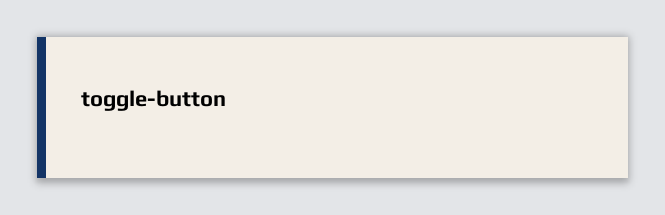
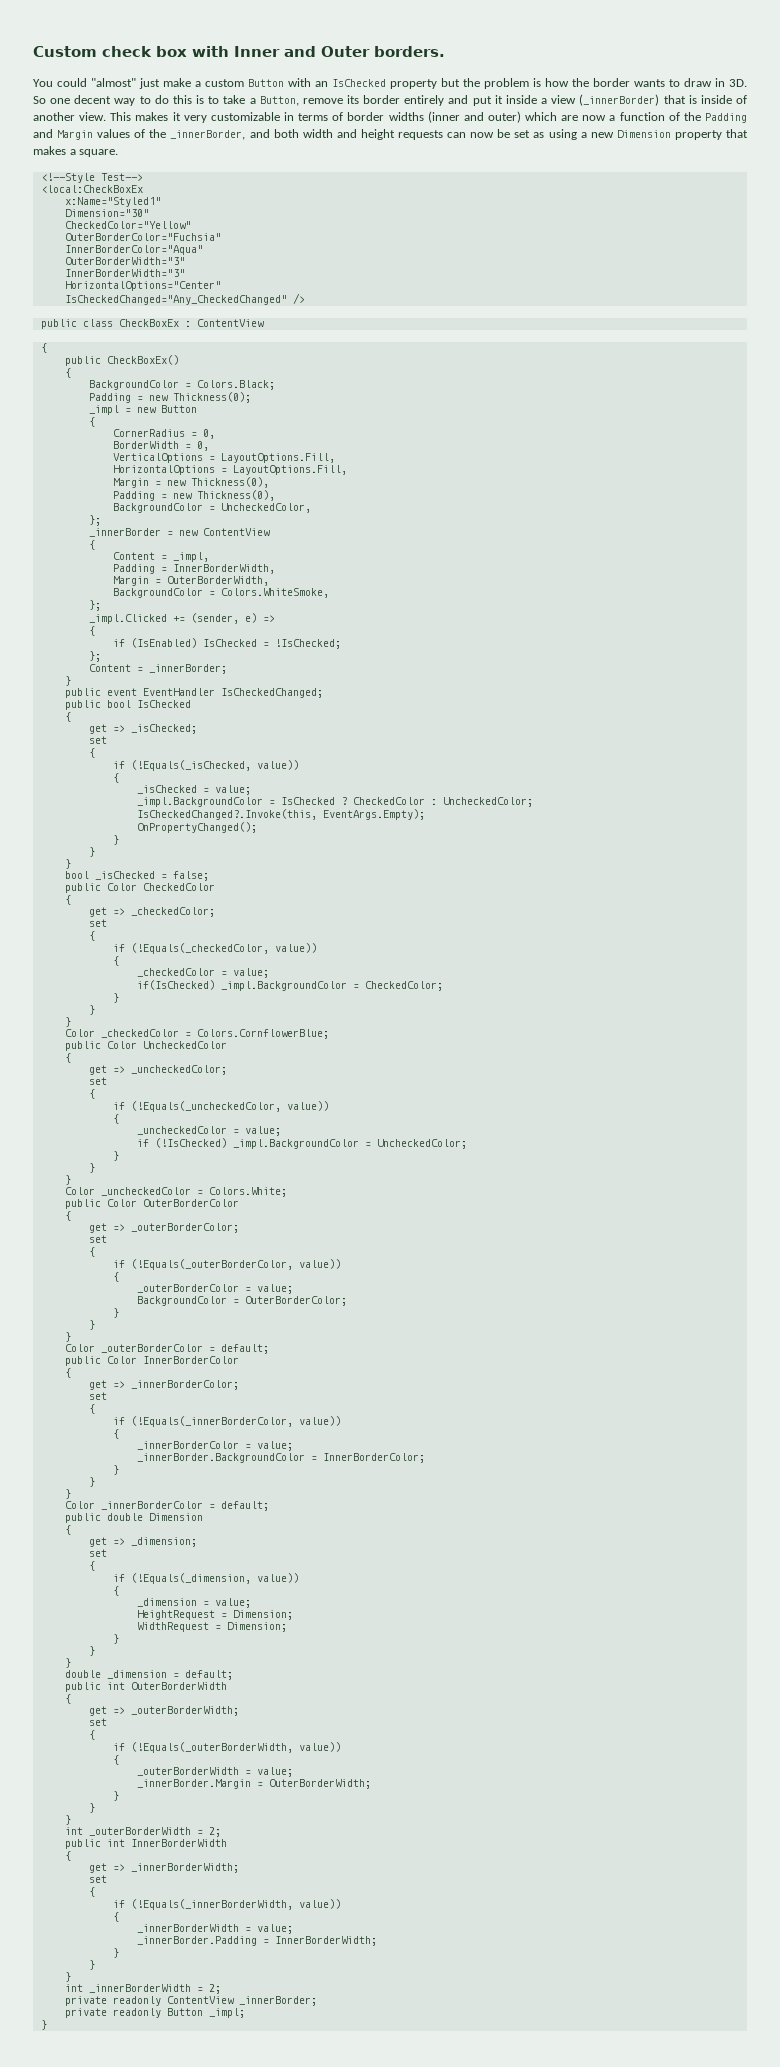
[81,90,226,111] toggle-button -> [33,46,445,57] [33,78,747,89] [33,94,747,106] [33,111,747,123] [33,129,748,140] [33,146,119,157] [40,173,143,183] [40,185,143,193] [64,197,161,207] [64,209,149,217] [64,221,191,229] [64,233,221,241] [64,245,203,255] [64,257,185,265] [64,269,185,277] [64,281,221,291] [64,293,305,305] [40,319,264,329] [40,343,47,353] [64,355,179,366] [64,368,71,378] [88,380,275,390] [88,392,251,403] [88,405,197,415] [88,417,95,427] [112,429,215,439] [112,441,209,451] [112,453,335,463] [112,465,347,475] [112,477,269,488] [112,490,275,501] [112,503,311,513] [88,515,101,526] [88,528,270,537] [88,540,95,550] [112,552,209,562] [112,564,275,574] [112,576,269,586] [112,588,329,598] [88,600,101,611] [88,613,275,624] [88,626,95,636] [112,638,341,649] [88,651,101,662] [88,664,227,674] [64,676,71,686] [64,688,323,698] [64,700,191,710] [64,712,71,722] [88,724,197,734] [88,736,107,744] [88,748,95,758] [112,760,299,771] [112,773,119,783] [136,785,251,795] [136,797,533,807] [136,809,425,820] [136,822,257,833] [112,835,119,845] [88,847,95,857] [64,859,71,869] [64,871,209,881] [64,883,215,893] [64,895,71,905] [88,907,215,917] [88,919,107,927] [88,931,95,941] [112,943,317,954] [112,956,119,966] [136,968,269,978] [136,980,443,991] [112,993,119,1003] [88,1005,95,1015] [64,1017,71,1027] [64,1029,329,1039] [64,1041,227,1051] [64,1053,71,1063] [88,1065,227,1075] [88,1077,107,1085] [88,1089,95,1099] [112,1101,329,1112] [112,1114,119,1124] [136,1126,281,1136] [136,1138,467,1149] [112,1151,119,1161] [88,1163,95,1173] [64,1175,71,1185] [64,1187,287,1197] [64,1199,239,1209] [64,1211,71,1221] [88,1223,239,1233] [88,1235,107,1243] [88,1247,95,1257] [112,1259,341,1270] [112,1272,119,1282] [136,1284,293,1294] [136,1296,347,1306] [112,1308,119,1318] [88,1320,95,1330] [64,1332,71,1342] [64,1344,269,1354] [64,1356,239,1366] [64,1368,71,1378] [88,1380,239,1390] [88,1392,107,1400] [88,1404,95,1414] [112,1416,341,1427] [112,1429,119,1439] [136,1441,293,1451] [136,1453,425,1463] [112,1465,119,1475] [88,1477,95,1487] [64,1489,71,1499] [64,1501,269,1511] [64,1513,203,1523] [64,1525,71,1535] [88,1537,197,1547] [88,1549,107,1557] [88,1561,95,1571] [112,1573,299,1584] [112,1586,119,1596] [136,1598,251,1608] [136,1610,293,1620] [136,1622,287,1632] [112,1634,119,1644] [88,1646,95,1656] [64,1658,71,1668] [64,1670,233,1680] [64,1682,227,1692] [64,1694,71,1704] [88,1706,239,1716] [88,1718,107,1726] [88,1730,95,1740] [112,1742,341,1753] [112,1755,119,1765] [136,1767,293,1777] [136,1779,371,1789] [112,1791,119,1801] [88,1803,95,1813] [64,1815,71,1825] [64,1827,221,1837] [64,1839,227,1849] [64,1851,71,1861] [88,1863,239,1873] [88,1875,107,1883] [88,1887,95,1897] [112,1899,341,1910] [112,1912,119,1922] [136,1924,293,1934] [136,1936,377,1946] [112,1948,119,1958] [88,1960,95,1970] [64,1972,71,1982] [64,1984,221,1994] [64,1996,317,2006] [64,2008,245,2018] [40,2020,47,2030] Custom check box with Inner and Outer borders. // You could "almost" just make a custom Button with an IsChecked property but the problem is how the border wants to draw in 3D. So one decent way to do this is to take a Button, remove its border entirely and put it inside a view (_innerBorder) that is inside of another view. This makes it very customizable in terms of border widths (inner and outer) which are now a function of the Padding and Margin values of the _innerBorder, and both width and height requests can now be set as using a new Dimension property that makes a square. // <!--Style Test--> // <local:CheckBoxEx // x:Name="Styled1" // Dimension="30" // CheckedColor="Yellow" // OuterBorderColor="Fuchsia" // InnerBorderColor="Aqua" // OuterBorderWidth="3" // InnerBorderWidth="3" // HorizontalOptions="Center" // IsCheckedChanged="Any_CheckedChanged" /> // public class CheckBoxEx : ContentView // { // public CheckBoxEx() // { // BackgroundColor = Colors.Black; // Padding = new Thickness(0); // _impl = new Button // { // CornerRadius = 0, // BorderWidth = 0, // VerticalOptions = LayoutOptions.Fill, // HorizontalOptions = LayoutOptions.Fill, // Margin = new Thickness(0), // Padding = new Thickness(0), // BackgroundColor = UncheckedColor, // }; // _innerBorder = new ContentView // { // Content = _impl, // Padding = InnerBorderWidth, // Margin = OuterBorderWidth, // BackgroundColor = Colors.WhiteSmoke, // }; // _impl.Clicked += (sender, e) => // { // if (IsEnabled) IsChecked = !IsChecked; // }; // Content = _innerBorder; // } // public event EventHandler IsCheckedChanged; // public bool IsChecked // { // get => _isChecked; // set // { // if (!Equals(_isChecked, value)) // { // _isChecked = value; // _impl.BackgroundColor = IsChecked ? CheckedColor : UncheckedColor; // IsCheckedChanged?.Invoke(this, EventArgs.Empty); // OnPropertyChanged(); // } // } // } // bool _isChecked = false; // public Color CheckedColor // { // get => _checkedColor; // set // { // if (!Equals(_checkedColor, value)) // { // _checkedColor = value; // if(IsChecked) _impl.BackgroundColor = CheckedColor; // } // } // } // Color _checkedColor = Colors.CornflowerBlue; // public Color UncheckedColor // { // get => _uncheckedColor; // set // { // if (!Equals(_uncheckedColor, value)) // { // _uncheckedColor = value; // if (!IsChecked) _impl.BackgroundColor = UncheckedColor; // } // } // } // Color _uncheckedColor = Colors.White; // public Color OuterBorderColor // { // get => _outerBorderColor; // set // { // if (!Equals(_outerBorderColor, value)) // { // _outerBorderColor = value; // BackgroundColor = OuterBorderColor; // } // } // } // Color _outerBorderColor = default; // public Color InnerBorderColor // { // get => _innerBorderColor; // set // { // if (!Equals(_innerBorderColor, value)) // { // _innerBorderColor = value; // _innerBorder.BackgroundColor = InnerBorderColor; // } // } // } // Color _innerBorderColor = default; // public double Dimension // { // get => _dimension; // set // { // if (!Equals(_dimension, value)) // { // _dimension = value; // HeightRequest = Dimension; // WidthRequest = Dimension; // } // } // } // double _dimension = default; // public int OuterBorderWidth // { // get => _outerBorderWidth; // set // { // if (!Equals(_outerBorderWidth, value)) // { // _outerBorderWidth = value; // _innerBorder.Margin = OuterBorderWidth; // } // } // } // int _outerBorderWidth = 2; // public int InnerBorderWidth // { // get => _innerBorderWidth; // set // { // if (!Equals(_innerBorderWidth, value)) // { // _innerBorderWidth = value; // _innerBorder.Padding = InnerBorderWidth; // } // } // } // int _innerBorderWidth = 2; // private readonly ContentView _innerBorder; // private readonly Button _impl; // }

